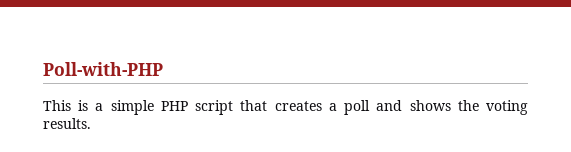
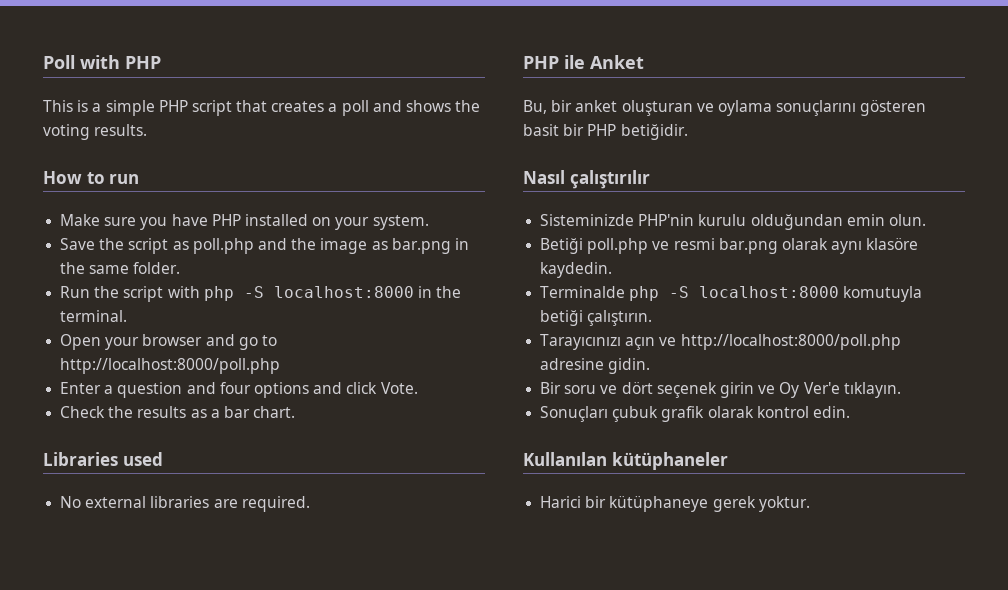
[43,62,163,76] Poll-with-PHP -> [43,55,161,69] Poll with PHP
(91, 123) none -> [43,171,140,184] [60,214,429,230] [60,238,469,254] [60,262,181,274] [60,286,462,302] [60,310,128,322] [60,334,277,350] [60,358,281,374] [60,382,418,398] [60,406,296,418] [43,452,163,466] [60,496,310,512] [523,55,644,69] [523,100,927,116] [523,124,688,140] [523,170,650,189] [540,214,926,230] [540,238,919,254] [540,262,613,278] [540,286,923,302] [540,310,653,326] [540,334,901,350] [540,358,651,374] [540,382,901,398] [540,406,850,422] [523,452,728,470] [540,496,810,512] // How to run // Make sure you have PHP installed on your system. // Save the script as poll.php and the image as bar.png in the same folder. // Run the script with php -S localhost:8000 in the terminal. // Open your browser and go to http://localhost:8000/poll.php // Enter a question and four options and click Vote. // Check the results as a bar chart. // Libraries used // No external libraries are required. // PHP ile Anket // Bu, bir anket oluşturan ve oylama sonuçlarını gösteren basit bir PHP betiğidir. // Nasıl çalıştırılır // Sisteminizde PHP'nin kurulu olduğundan emin olun. // Betiği poll.php ve resmi bar.png olarak aynı klasöre kaydedin. // Terminalde php -S localhost:8000 komutuyla betiği çalıştırın. // Tarayıcınızı açın ve http://localhost:8000/poll.php adresine gidin. // Bir soru ve dört seçenek girin ve Oy Ver'e tıklayın. // Sonuçları çubuk grafik olarak kontrol edin. // Kullanılan kütüphaneler // Harici bir kütüphaneye gerek yoktur.

